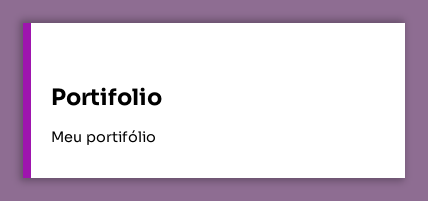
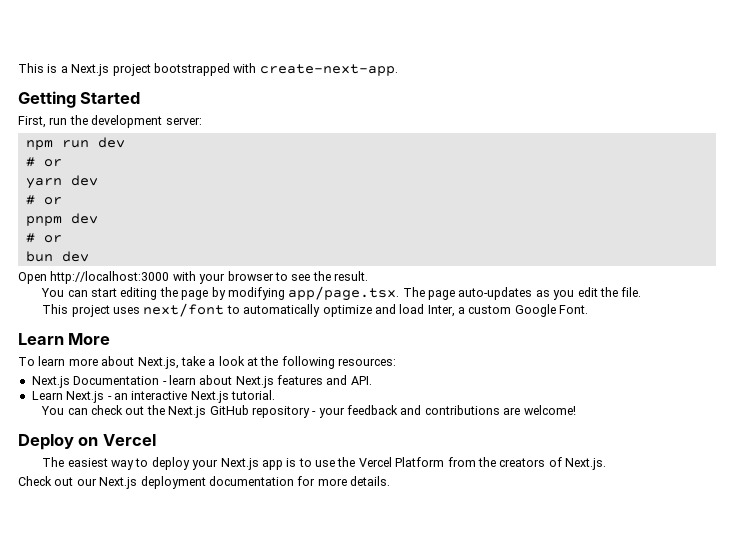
[51,87,162,106] [51,130,156,145] Portifolio // Meu portifólio -> [18,63,398,76] [18,91,141,108] [18,115,202,128] [25,137,125,150] [25,157,62,167] [25,175,98,189] [25,195,62,205] [25,213,98,226] [25,233,62,243] [25,251,89,262] [18,271,368,284] [41,286,642,301] [42,303,589,317] [18,333,111,345] [18,356,397,369] [31,375,372,388] [31,390,275,403] [41,405,576,418] [18,434,156,450] [42,457,607,470] [18,476,390,489] This is a Next.js project bootstrapped with create-next-app. // Getting Started // First, run the development server: // npm run dev // # or // yarn dev // # or // pnpm dev // # or // bun dev // Open http://localhost:3000 with your browser to see the result. // You can start editing the page by modifying app/page.tsx. The page auto-updates as you edit the file. // This project uses next/font to automatically optimize and load Inter, a custom Google Font. // Learn More // To learn more about Next.js, take a look at the following resources: // Next.js Documentation - learn about Next.js features and API. // Learn Next.js - an interactive Next.js tutorial. // You can check out the Next.js GitHub repository - your feedback and contributions are welcome! // Deploy on Vercel // The easiest way to deploy your Next.js app is to use the Vercel Platform from the creators of Next.js. // Check out our Next.js deployment documentation for more details.

